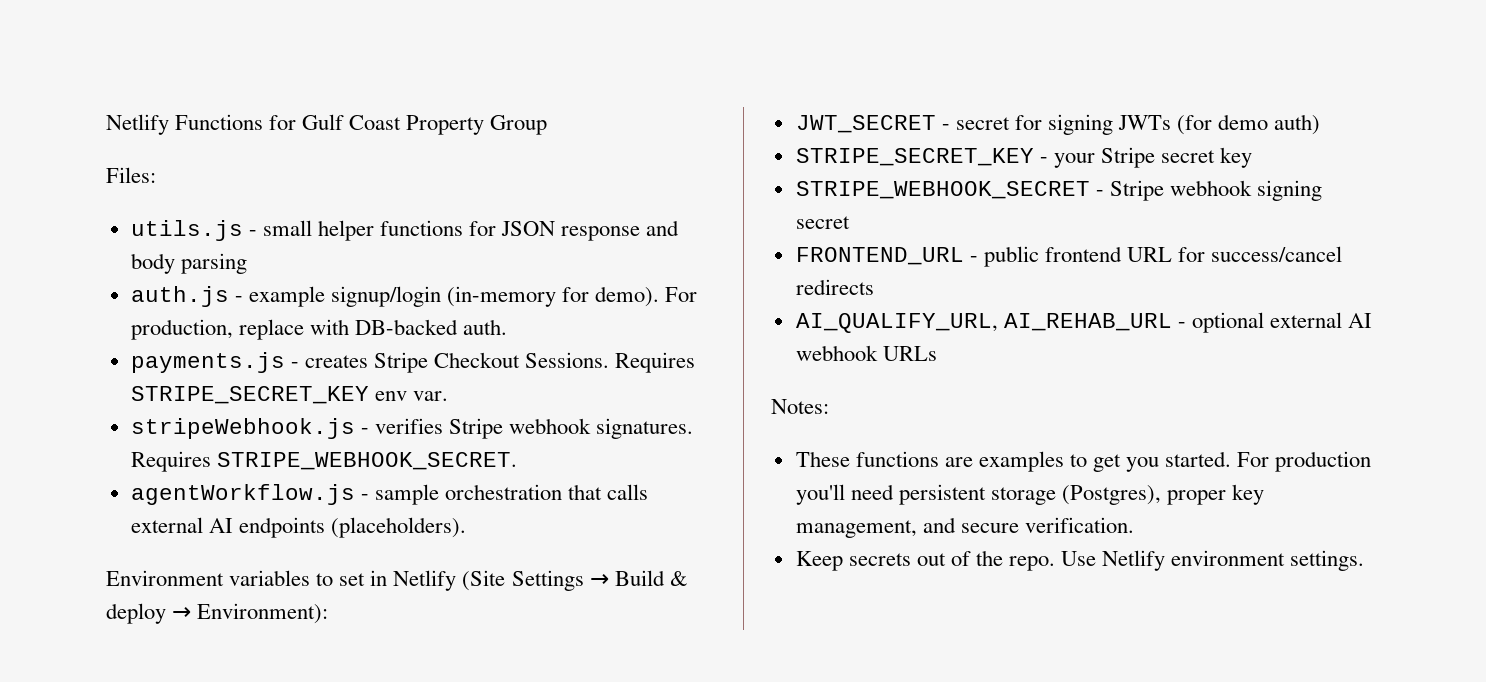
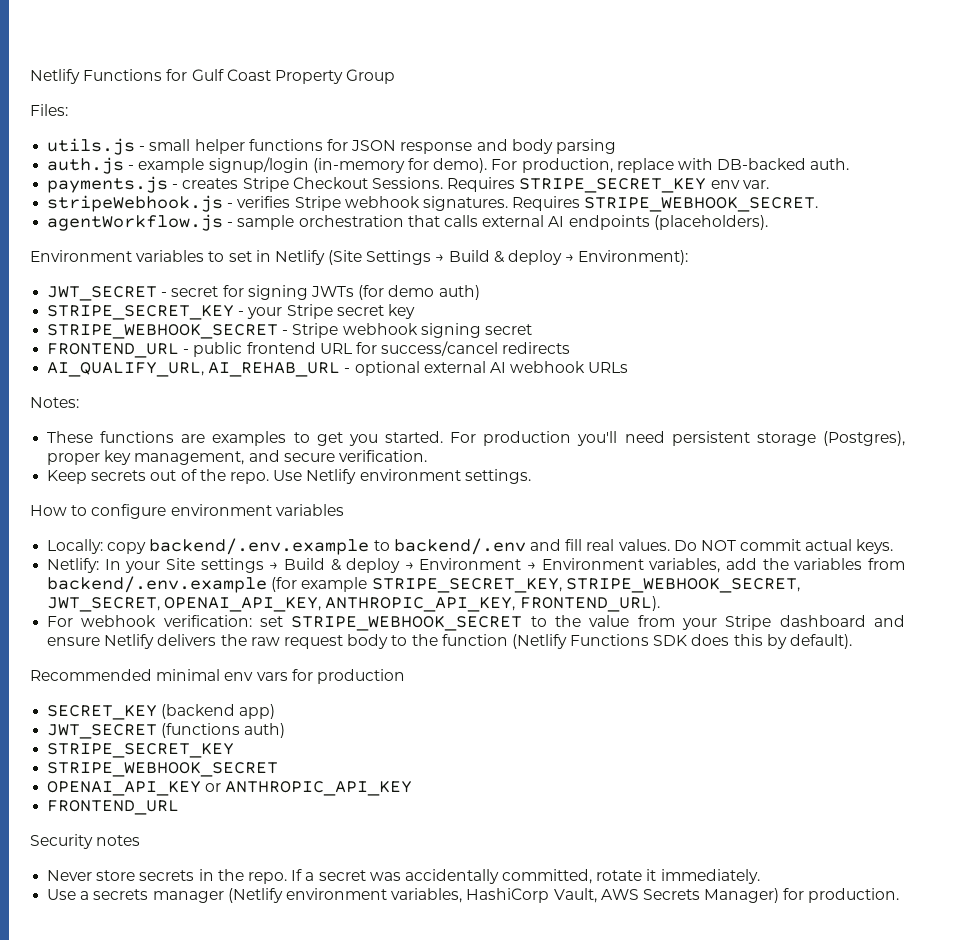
(1365, 560) none -> [30,504,344,519] [47,538,894,555] [47,558,905,573] [47,576,800,593] [47,596,660,612] [47,615,905,631] [47,634,853,649] [30,669,405,684] [47,704,276,720] [47,723,286,739] [47,743,235,758] [47,762,279,777] [47,781,413,796] [47,800,180,815] [30,834,141,849] [47,869,760,884] [47,888,900,903] // How to configure environment variables // Locally: copy backend/.env.example to backend/.env and fill real values. Do NOT commit actual keys. // Netlify: In your Site settings → Build & deploy → Environment → Environment variables, add the variables from backend/.env.example (for example STRIPE_SECRET_KEY, STRIPE_WEBHOOK_SECRET, JWT_SECRET, OPENAI_API_KEY, ANTHROPIC_API_KEY, FRONTEND_URL). // For webhook verification: set STRIPE_WEBHOOK_SECRET to the value from your Stripe dashboard and ensure Netlify delivers the raw request body to the function (Netlify Functions SDK does this by default). // Recommended minimal env vars for production // SECRET_KEY (backend app) // JWT_SECRET (functions auth) // STRIPE_SECRET_KEY // STRIPE_WEBHOOK_SECRET // OPENAI_API_KEY or ANTHROPIC_API_KEY // FRONTEND_URL // Security notes // Never store secrets in the repo. If a secret was accidentally committed, rotate it immediately. // Use a secrets manager (Netlify environment variables, HashiCorp Vault, AWS Secrets Manager) for production.

